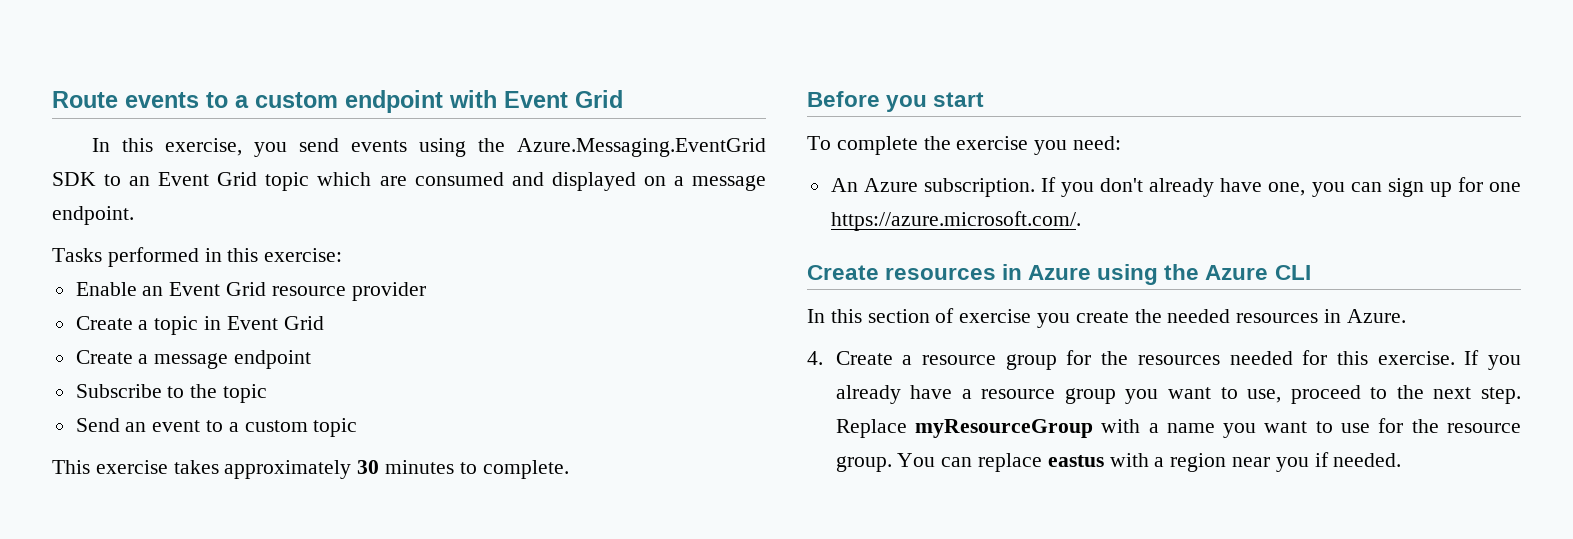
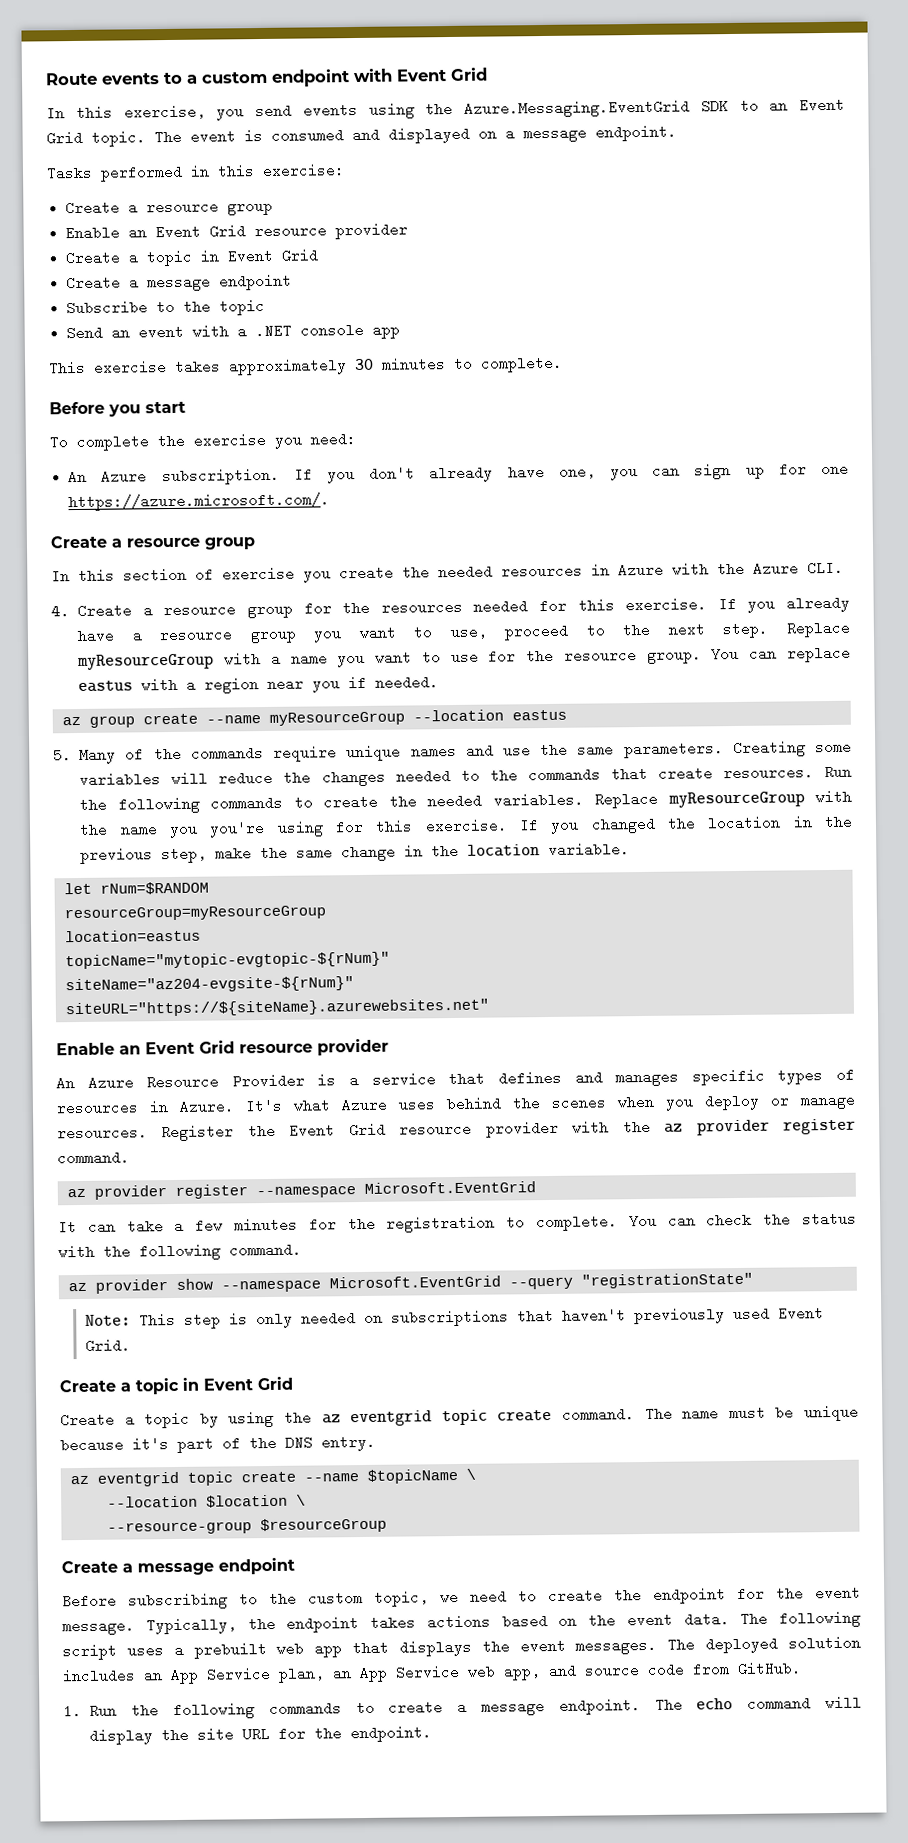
[265,172,407,191] topic which are -> [91,129,263,147] topic. The event is
(343, 255) none -> [65,199,274,216] // Create a resource group
[206,418,358,437] to a custom topic -> [192,322,401,339] with a .NET console app
[885,264,1311,285] resources in Azure using the Azure CLI -> [111,537,256,550] a resource group
[1346,309,1406,323] Azure. -> [618,560,844,578] Azure with the Azure CLI.
(1402, 460) none -> [61,709,567,728] [53,739,852,764] [79,764,852,787] [79,790,853,814] [79,814,853,839] [80,842,631,864] [63,881,209,895] [63,905,326,922] [64,929,201,943] [64,951,390,970] [64,976,354,994] [64,998,489,1018] [56,1038,389,1056] [56,1067,856,1091] [56,1092,856,1116] [57,1118,857,1142] [57,1150,130,1166] [66,1181,536,1200] [58,1211,857,1235] [58,1242,302,1261] [67,1272,753,1294] [84,1306,824,1329] [84,1338,131,1353] [59,1376,293,1395] [60,1404,860,1429] [60,1434,376,1453] [69,1468,476,1487] [106,1494,306,1508] [106,1517,387,1535] [61,1557,295,1576] [62,1585,861,1610] [62,1610,861,1636] [62,1636,861,1661] [62,1661,802,1685] [63,1696,862,1720] [89,1725,433,1745] // az group create --name myResourceGroup --location eastus // 5. Many of the commands require unique names and use the same parameters. Creating some variables will reduce the changes needed to the commands that create resources. Run the following commands to create the needed variables. Replace myResourceGroup with the name you you're using for this exercise. If you changed the location in the previous step, make the same change in the location variable. // let rNum=$RANDOM // resourceGroup=myResourceGroup // location=eastus // topicName="mytopic-evgtopic-${rNum}" // siteName="az204-evgsite-${rNum}" // siteURL="https://${siteName}.azurewebsites.net" // Enable an Event Grid resource provider // An Azure Resource Provider is a service that defines and manages specific types of resources in Azure. It's what Azure uses behind the scenes when you deploy or manage resources. Register the Event Grid resource provider with the az provider register command. // az provider register --namespace Microsoft.EventGrid // It can take a few minutes for the registration to complete. You can check the status with the following command. // az provider show --namespace Microsoft.EventGrid --query "registrationState" // Note: This step is only needed on subscriptions that haven't previously used Event Grid. // Create a topic in Event Grid // Create a topic by using the az eventgrid topic create command. The name must be unique because it's part of the DNS entry. // az eventgrid topic create --name $topicName \ // --location $location \ // --resource-group $resourceGroup // Create a message endpoint // Before subscribing to the custom topic, we need to create the endpoint for the event message. Typically, the endpoint takes actions based on the event data. The following script uses a prebuilt web app that displays the event messages. The deployed solution includes an App Service plan, an App Service web app, and source code from GitHub. // 1. Run the following commands to create a message endpoint. The echo command will display the site URL for the endpoint.

